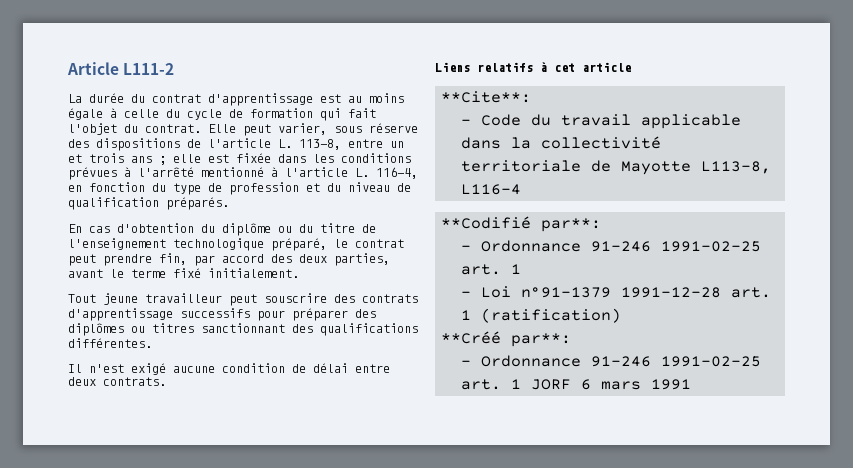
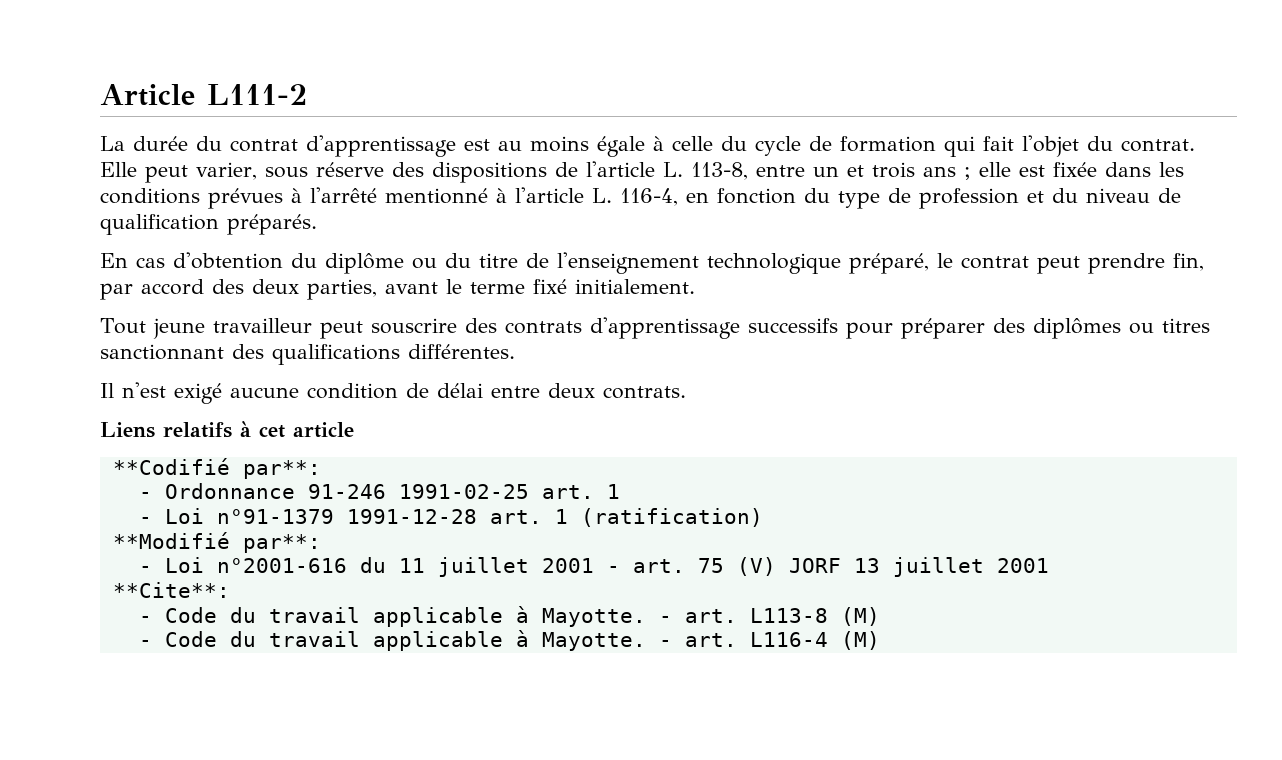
[441,91,532,103] [461,114,742,129] [461,136,662,149] [461,160,772,175] [461,184,522,195] // **Cite**: // - Code du travail applicable dans la collectivité territoriale de Mayotte L113-8, L116-4 -> (354, 430) none
[441,331,572,347] [461,355,762,367] [461,379,692,390] **Créé par**: // - Ordonnance 91-246 1991-02-25 art. 1 JORF 6 mars 1991 -> [112,532,321,553] [138,557,1049,577] [112,582,230,598] [138,606,880,627] [138,630,880,651] **Modifié par**: // - Loi n°2001-616 du 11 juillet 2001 - art. 75 (V) JORF 13 juillet 2001 // **Cite**: // - Code du travail applicable à Mayotte. - art. L113-8 (M) // - Code du travail applicable à Mayotte. - art. L116-4 (M)

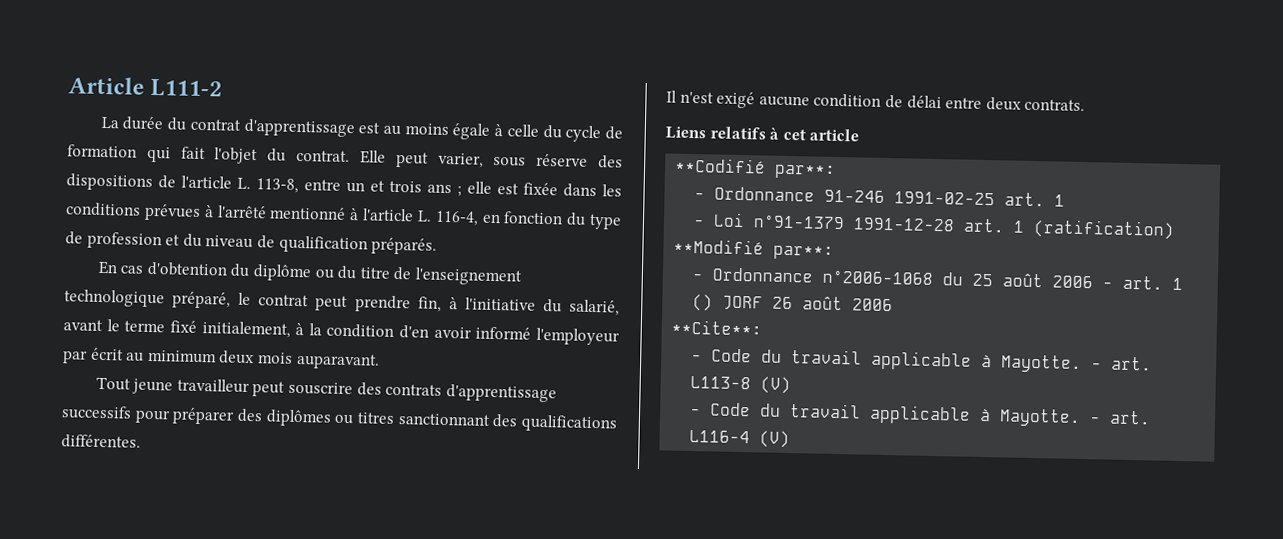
[100,279,695,300] par accord des deux parties, avant le terme fixé initialement. -> [448,297,621,316] [63,319,620,346] [62,347,380,370] à l'initiative du salarié, avant le terme fixé initialement, à la condition d'en avoir informé l'employeur par écrit au minimum deux mois auparavant.
[164,557,1049,577] Loi n°2001-616 du 11 juillet 2001 - art. 75 (V) JORF 13 juillet 2001 -> [712,267,1184,291] [692,294,894,312] Ordonnance n°2006-1068 du 25 août 2006 - art. 1 () JORF 26 août 2006
[840,607,880,626] (M) -> [760,376,792,395] (V)
[840,631,880,650] (M) -> [759,430,791,449] (V)

